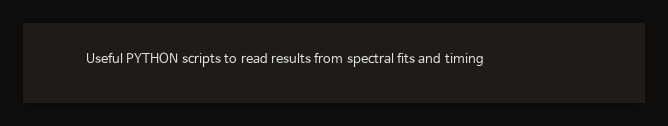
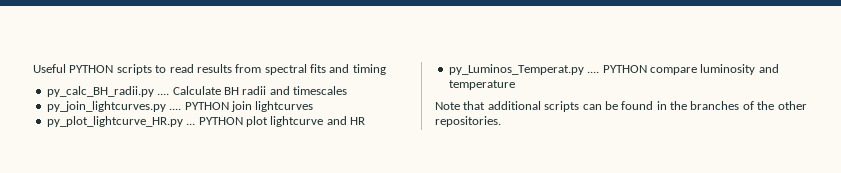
(484, 60) none -> [46,86,347,97] [46,101,314,112] [46,116,365,127] [448,64,779,75] [448,80,515,90] [435,101,807,112] [435,116,501,127] // py_calc_BH_radii.py .... Calculate BH radii and timescales // py_join_lightcurves.py .... PYTHON join lightcurves // py_plot_lightcurve_HR.py ... PYTHON plot lightcurve and HR // py_Luminos_Temperat.py .... PYTHON compare luminosity and temperature // Note that additional scripts can be found in the branches of the other repositories.

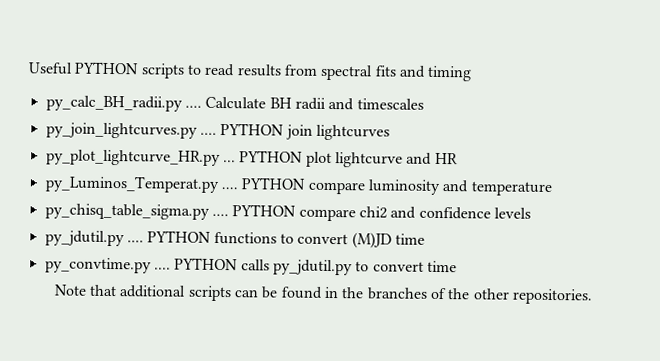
(515, 85) none -> [44,203,531,222] [44,230,425,249] [44,257,457,276] // py_chisq_table_sigma.py .... PYTHON compare chi2 and confidence levels // py_jdutil.py .... PYTHON functions to convert (M)JD time // py_convtime.py .... PYTHON calls py_jdutil.py to convert time

